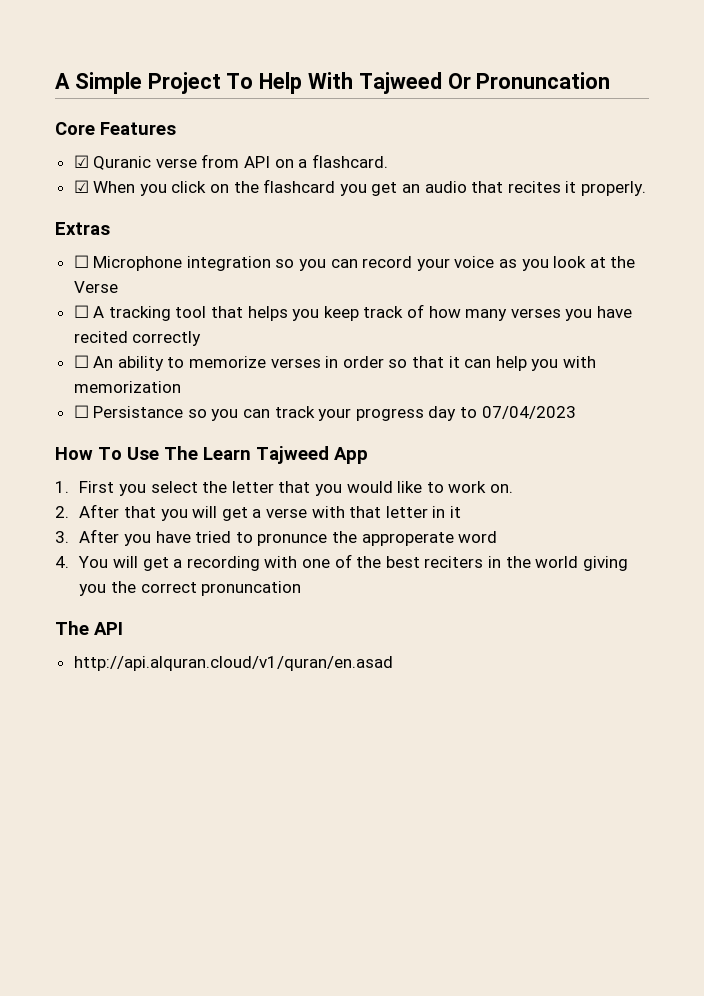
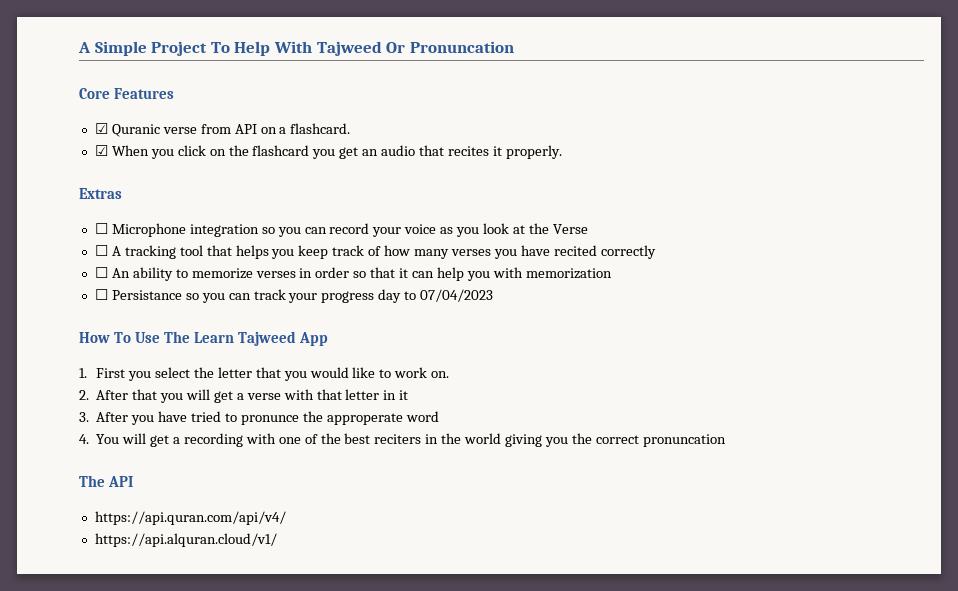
[73,656,393,671] http://api.alquran.cloud/v1/quran/en.asad -> [94,511,286,525] [94,533,277,547] https://api.quran.com/api/v4/ // https://api.alquran.cloud/v1/

